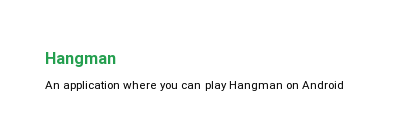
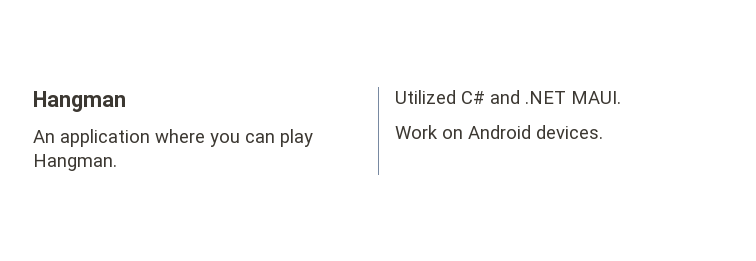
[228,81,283,91] Hangman -> [33,154,117,171] [395,90,621,104] [395,125,438,139] Hangman. // Utilized C# and .NET MAUI. // Work
(344, 85) none -> [536,125,603,139] devices.

